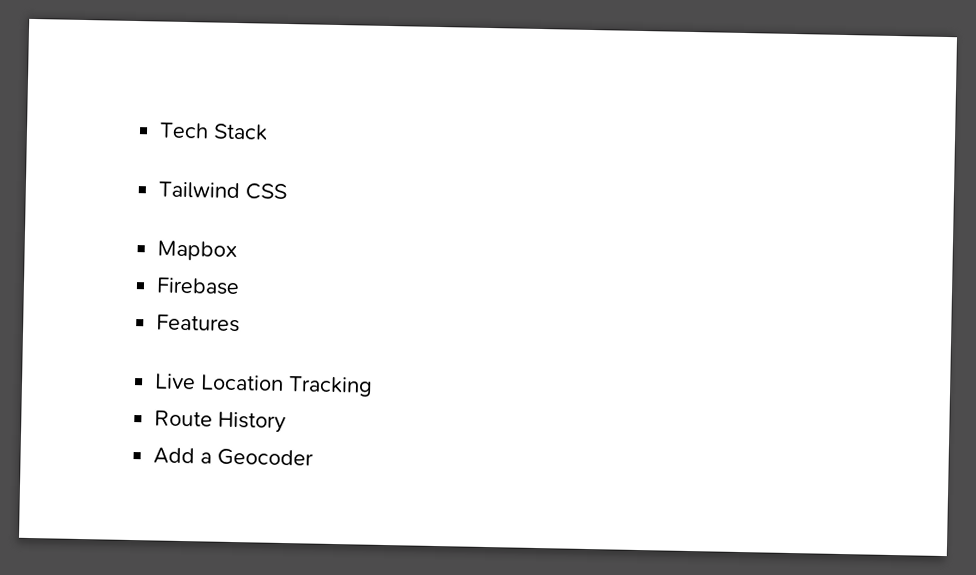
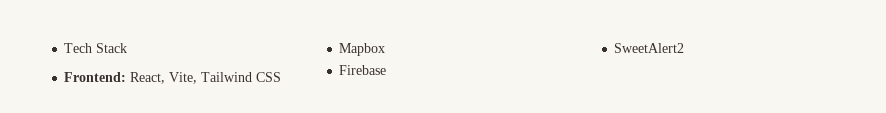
(269, 132) none -> [64,72,198,84] Frontend: React, Vite,
[156,314,241,333] [154,373,374,397] [154,410,287,434] [153,447,315,467] Features // Live Location Tracking // Route History // Add a Geocoder -> [614,43,685,53] SweetAlert2

